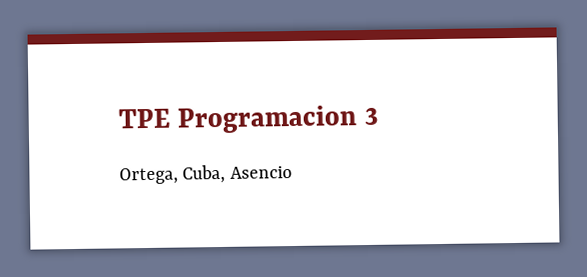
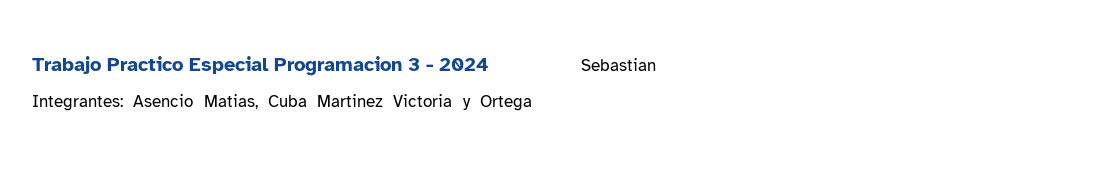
[118,108,170,129] TPE -> [32,56,269,74] Trabajo Practico Especial
[119,164,292,185] // Ortega, Cuba, Asencio -> [426,58,489,71] [32,94,532,111] [581,58,656,71] - 2024 // Integrantes: Asencio Matias, Cuba Martinez Victoria y Ortega Sebastian

